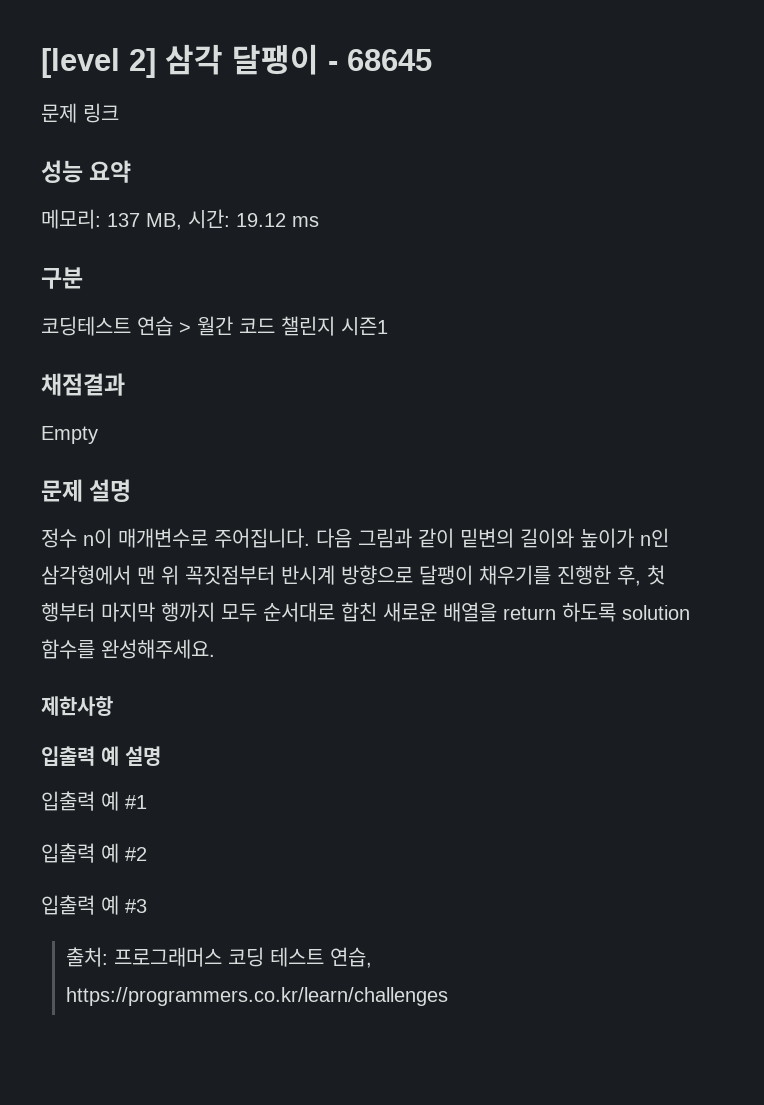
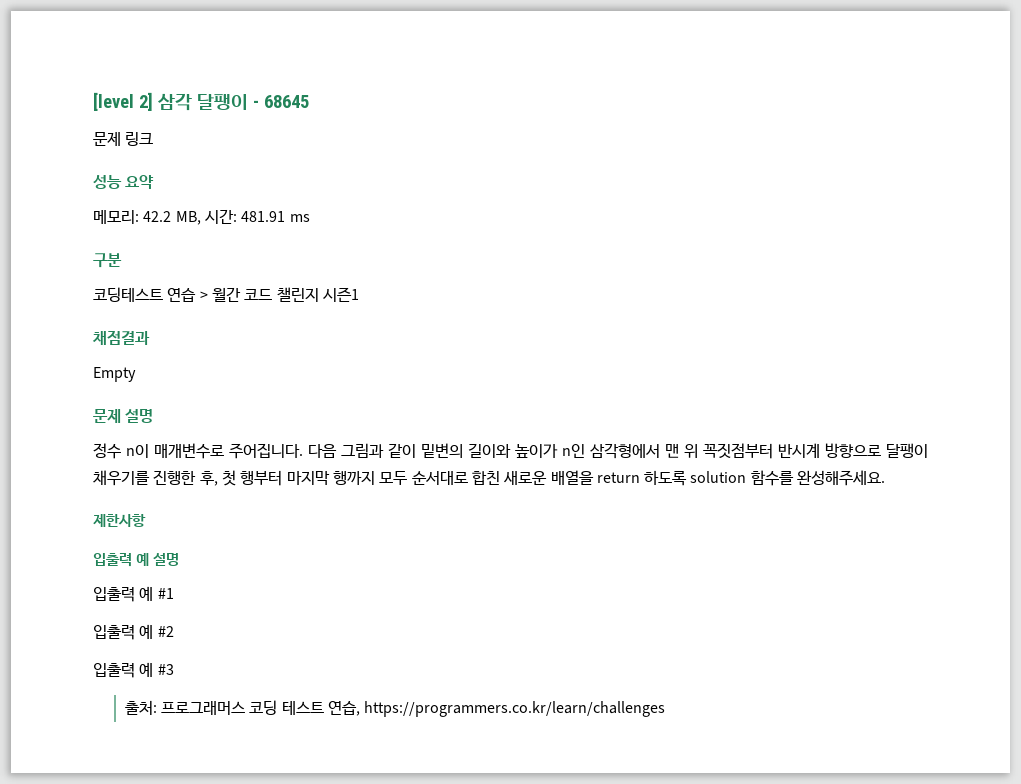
[107,213,140,227] 137 -> [143,211,172,222] 42.2
[236,213,286,227] 19.12 -> [241,211,286,222] 481.91

